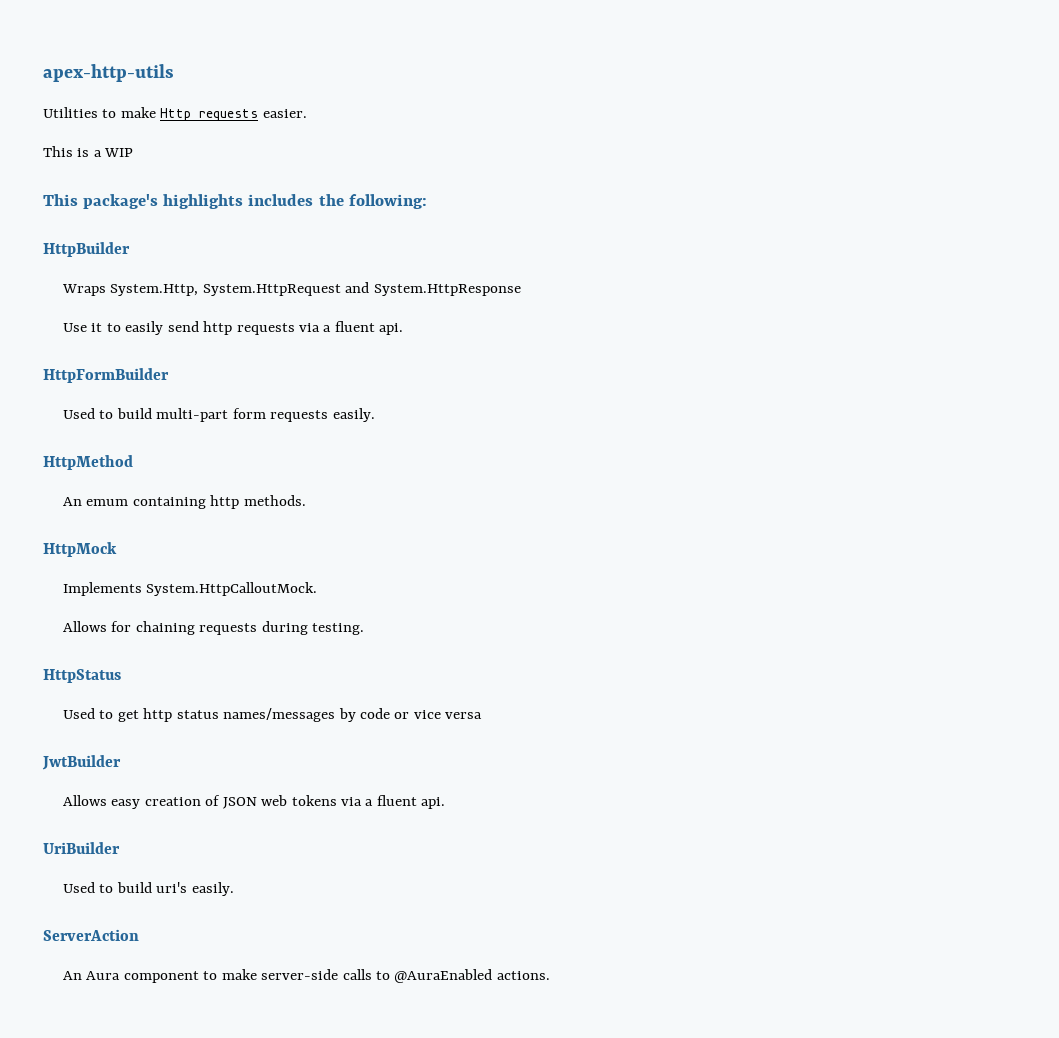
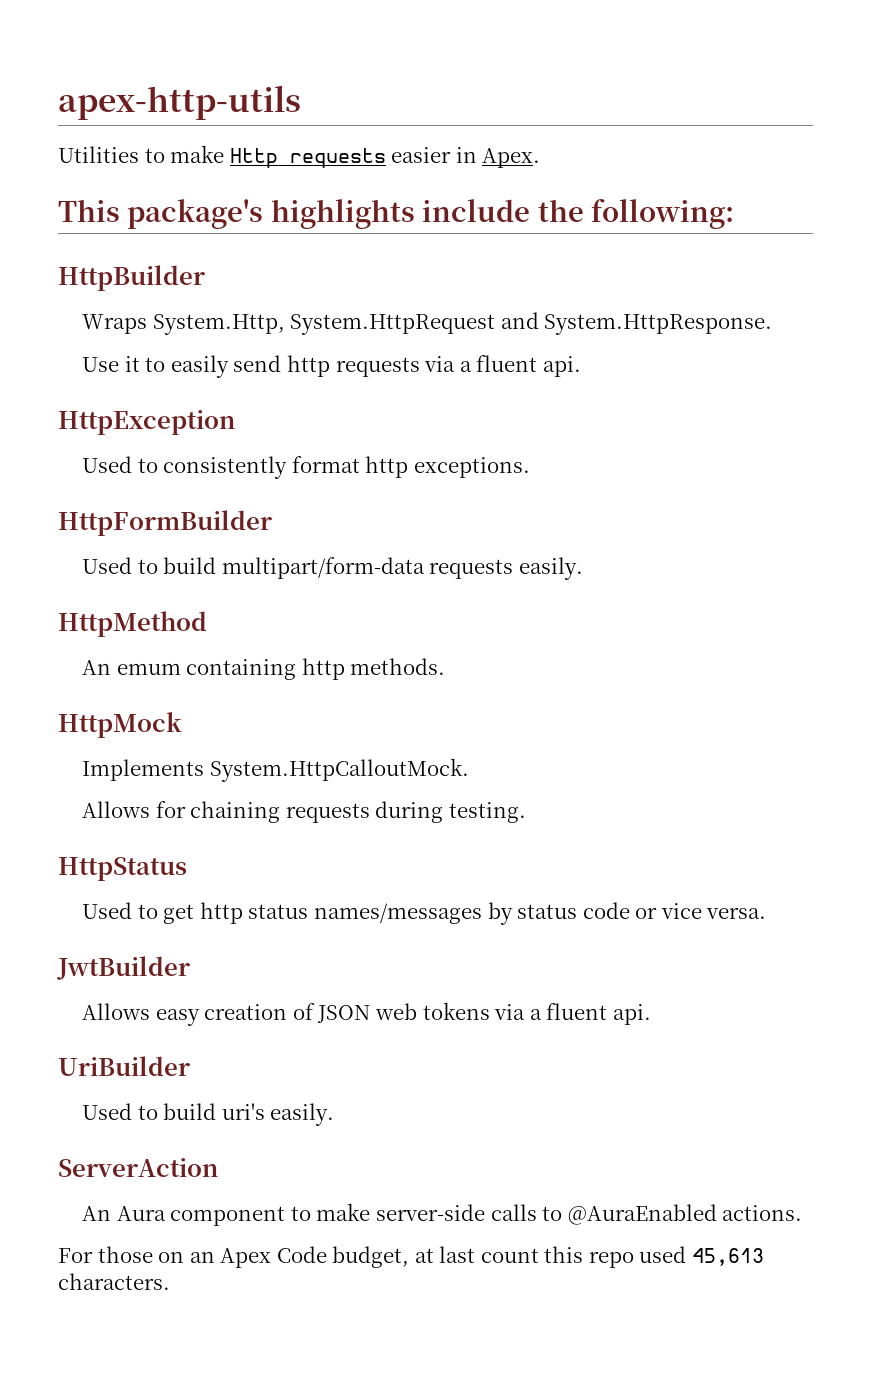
[262,109,307,118] [43,146,134,157] easier. // This is a WIP -> [391,147,541,168] easier in Apex.
[248,194,314,206] includes -> [422,199,531,222] include
[373,284,521,296] System.HttpResponse -> [544,314,773,335] System.HttpResponse.
(404, 329) none -> [58,410,235,435] [82,456,530,479] // HttpException // Used to consistently format http exceptions.
[156,408,266,422] multi-part form -> [221,557,425,579] multipart/form-data
(356, 715) none -> [517,904,578,919] status
[445,712,483,719] versa -> [706,907,767,919] versa.
(550, 975) none -> [58,1246,764,1268] [58,1273,170,1290] // For those on an Apex Code budget, at last count this repo used 45,613 characters.

